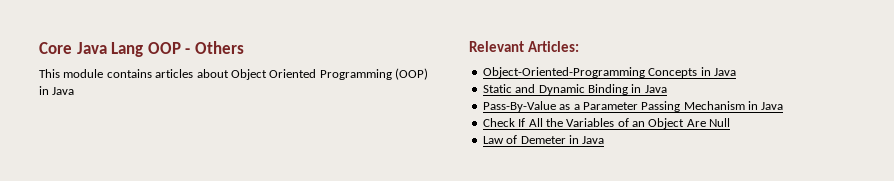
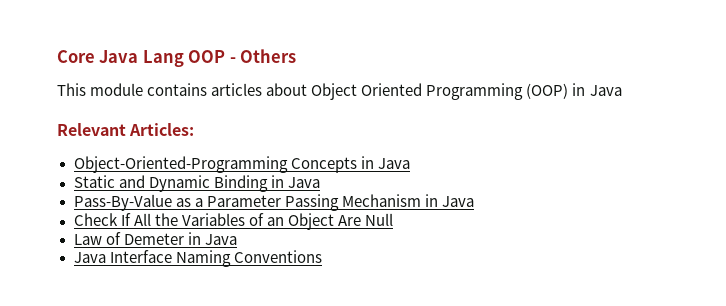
(605, 140) none -> [73,250,322,267] // Java Interface Naming Conventions

